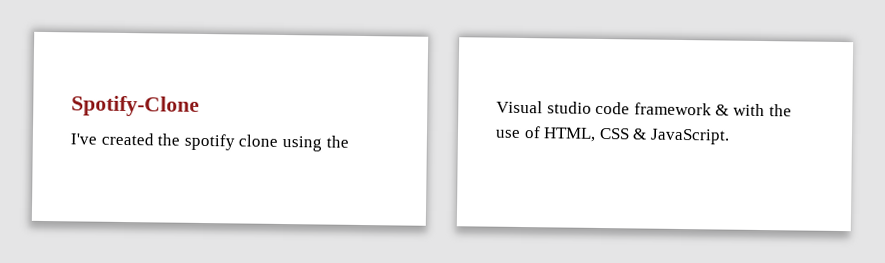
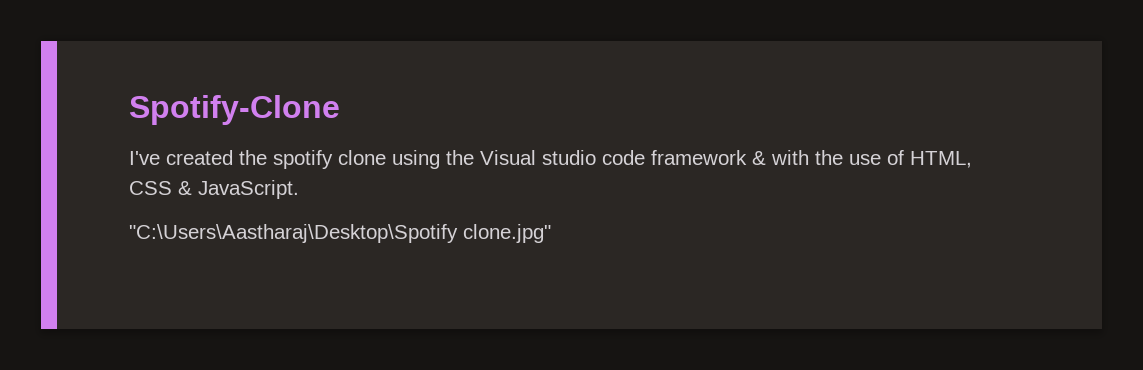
(730, 136) none -> [129,224,551,243] // "C:\Users\Aastharaj\Desktop\Spotify clone.jpg"

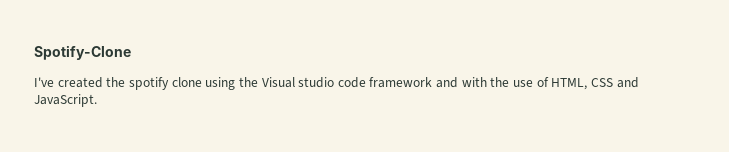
[752,151,766,165] & -> [436,77,459,88] and
[178,181,192,195] & -> [616,77,639,88] and
[129,224,551,243] // "C:\Users\Aastharaj\Desktop\Spotify clone.jpg" -> (97, 100) none

